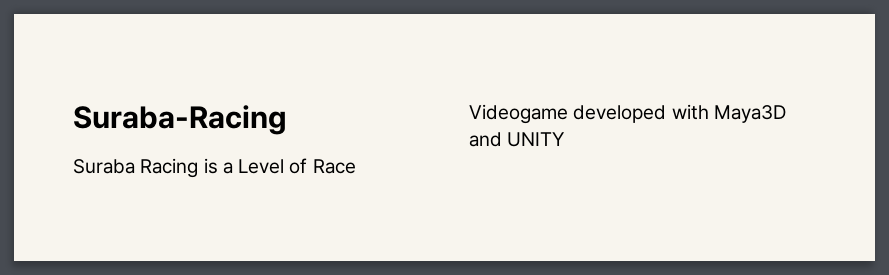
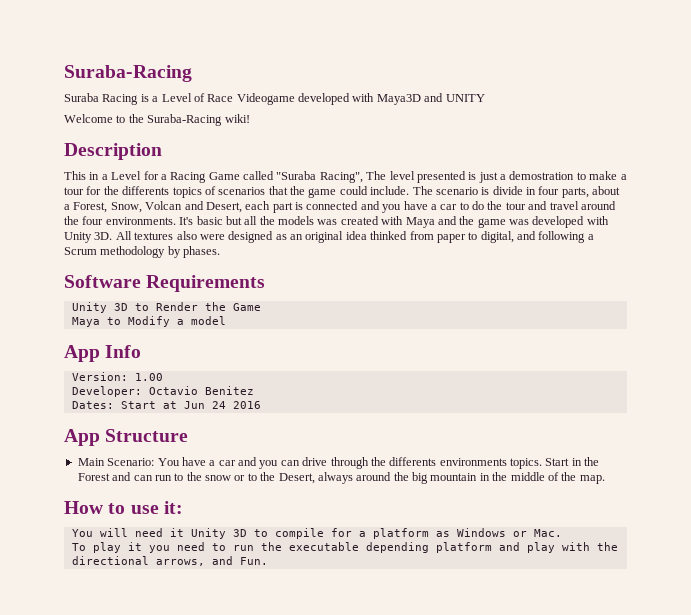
(566, 139) none -> [64,114,250,126] [64,143,162,160] [64,171,627,183] [64,186,621,198] [64,201,616,213] [64,216,609,228] [64,231,594,243] [64,246,221,258] [64,275,266,292] [71,302,261,313] [71,316,226,327] [64,345,142,362] [71,372,163,381] [71,386,254,397] [71,401,261,409] [64,429,189,446] [77,457,600,469] [77,472,605,484] [64,501,183,514] [71,528,562,539] [71,542,618,553] [71,556,268,566] // Welcome to the Suraba-Racing wiki! // Description // This in a Level for a Racing Game called "Suraba Racing", The level presented is just a demostration to make a tour for the differents topics of scenarios that the game could include. The scenario is divide in four parts, about a Forest, Snow, Volcan and Desert, each part is connected and you have a car to do the tour and travel around the four environments. It's basic but all the models was created with Maya and the game was developed with Unity 3D. All textures also were designed as an original idea thinked from paper to digital, and following a Scrum methodology by phases. // Software Requirements // Unity 3D to Render the Game // Maya to Modify a model // App Info // Version: 1.00 // Developer: Octavio Benitez // Dates: Start at Jun 24 2016 // App Structure // Main Scenario: You have a car and you can drive through the differents environments topics. Start in the Forest and can run to the snow or to the Desert, always around the big mountain in the middle of the map. // How to use it: // You will need it Unity 3D to compile for a platform as Windows or Mac. // To play it you need to run the executable depending platform and play with the directional arrows, and Fun.

